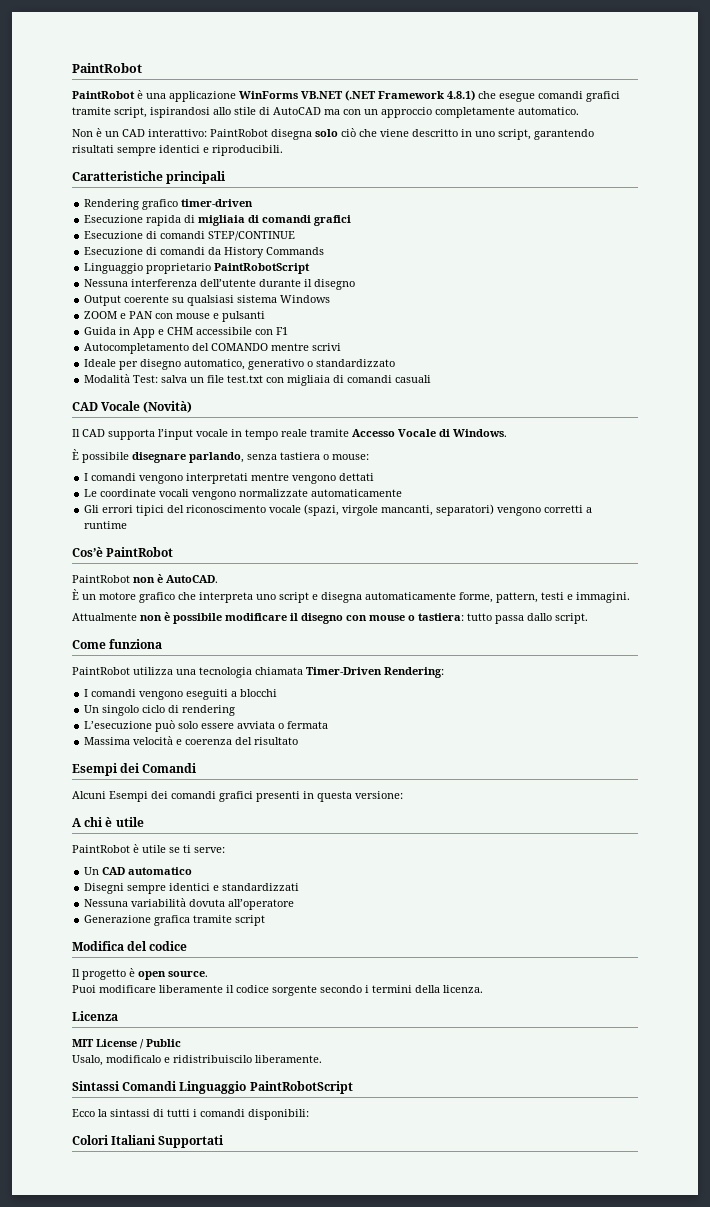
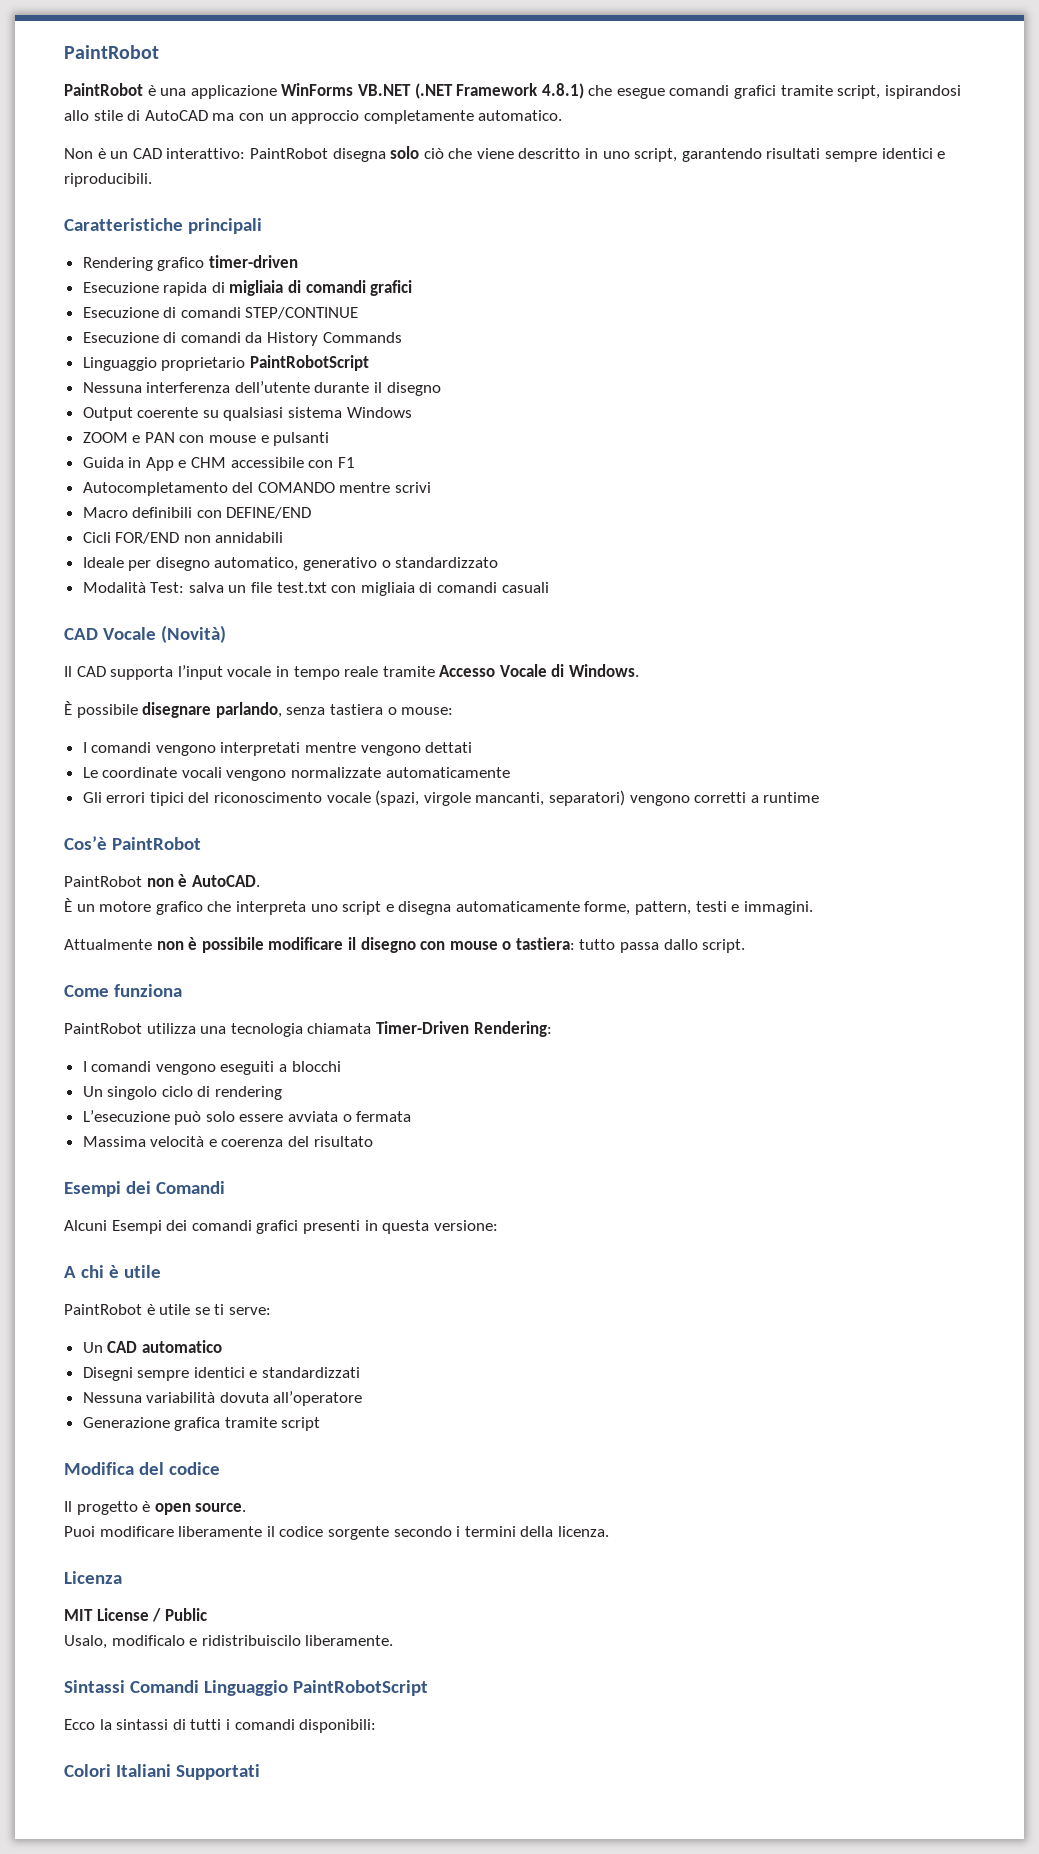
(342, 347) none -> [82,507,312,519] [82,532,284,544] // Macro definibili con DEFINE/END // Cicli FOR/END non annidabili

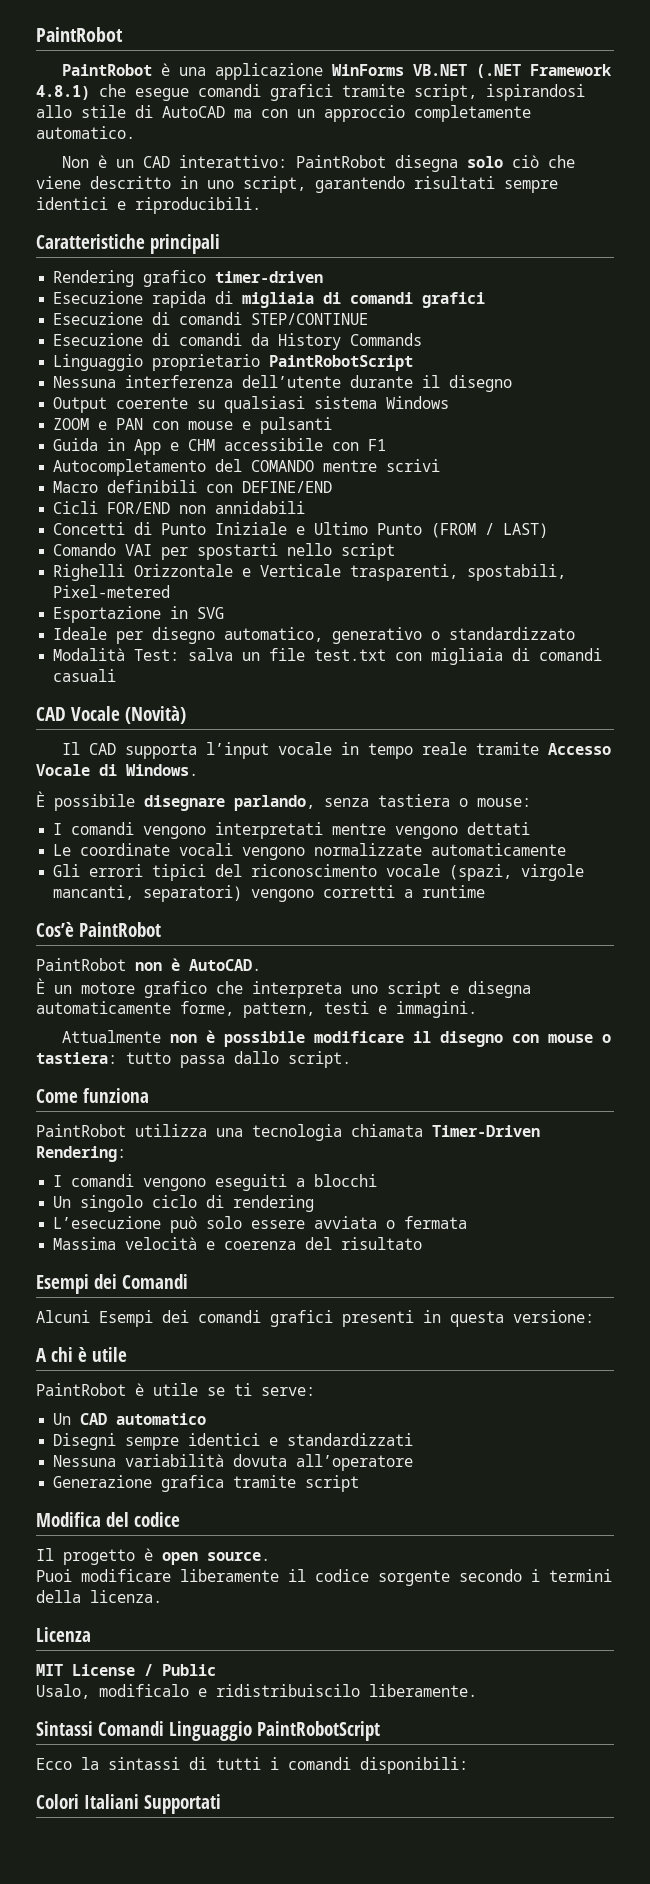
(284, 537) none -> [53,522,549,538] [53,543,396,560] [53,564,567,581] [53,585,171,598] [53,606,225,623] // Concetti di Punto Iniziale e Ultimo Punto (FROM / LAST) // Comando VAI per spostarti nello script // Righelli Orizzontale e Verticale trasparenti, spostabili, Pixel-metered // Esportazione in SVG

